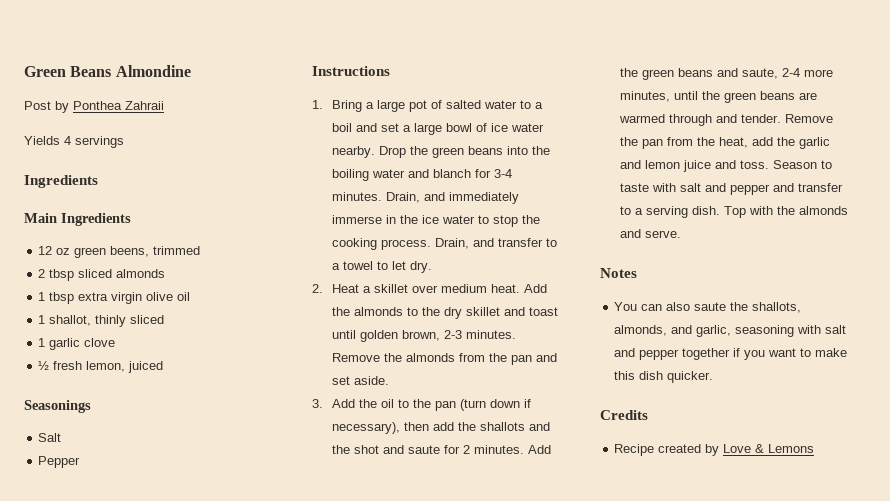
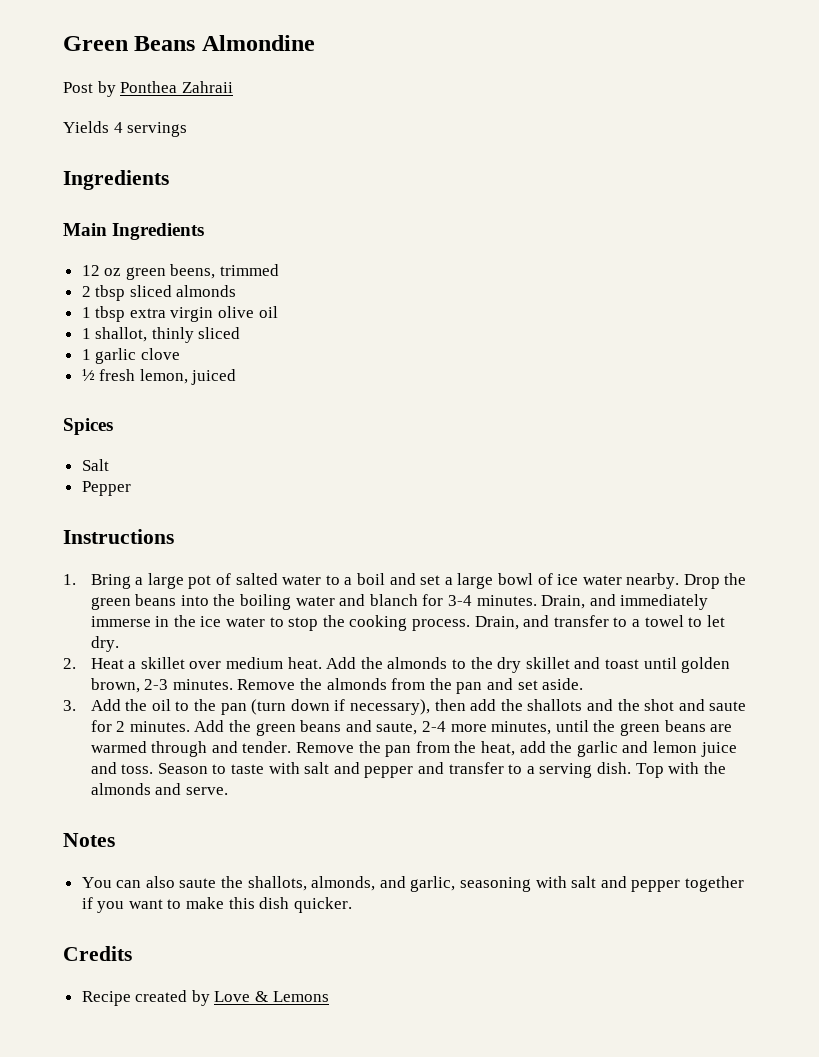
[24,400,91,413] Seasonings -> [63,418,113,435] Spices

